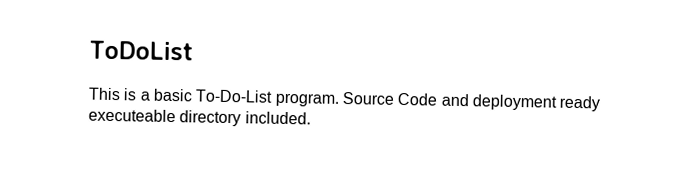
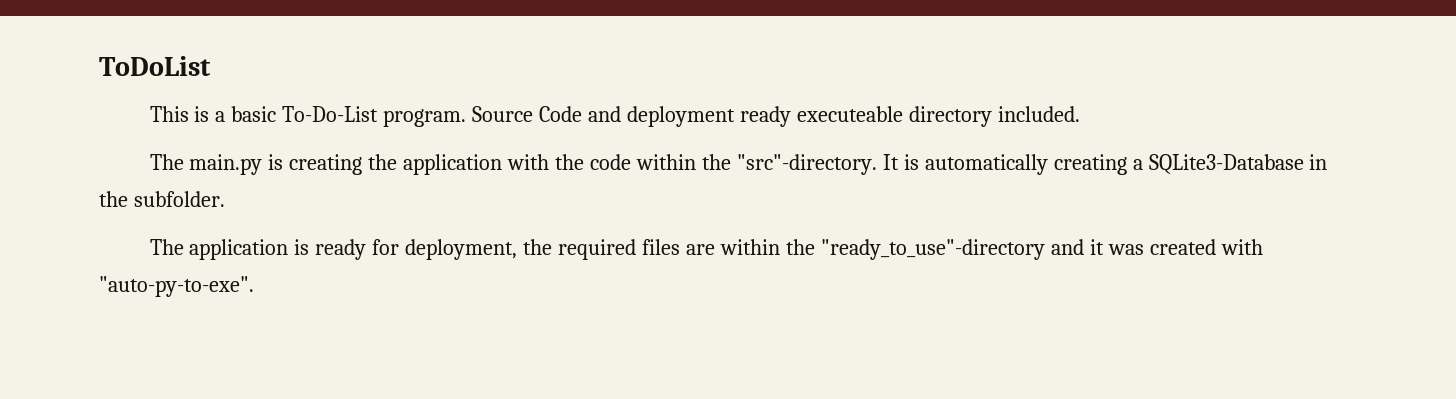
(311, 118) none -> [149,154,1328,175] [99,191,225,207] [149,239,1263,260] [99,276,254,297] // The main.py is creating the application with the code within the "src"-directory. It is automatically creating a SQLite3-Database in the subfolder. // The application is ready for deployment, the required files are within the "ready_to_use"-directory and it was created with "auto-py-to-exe".

